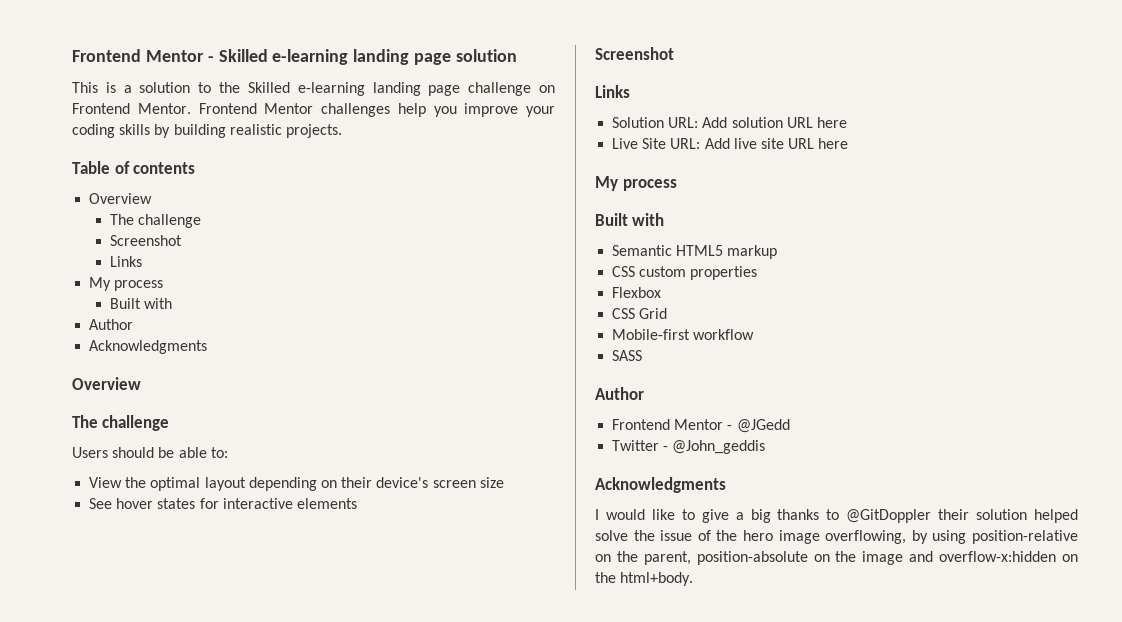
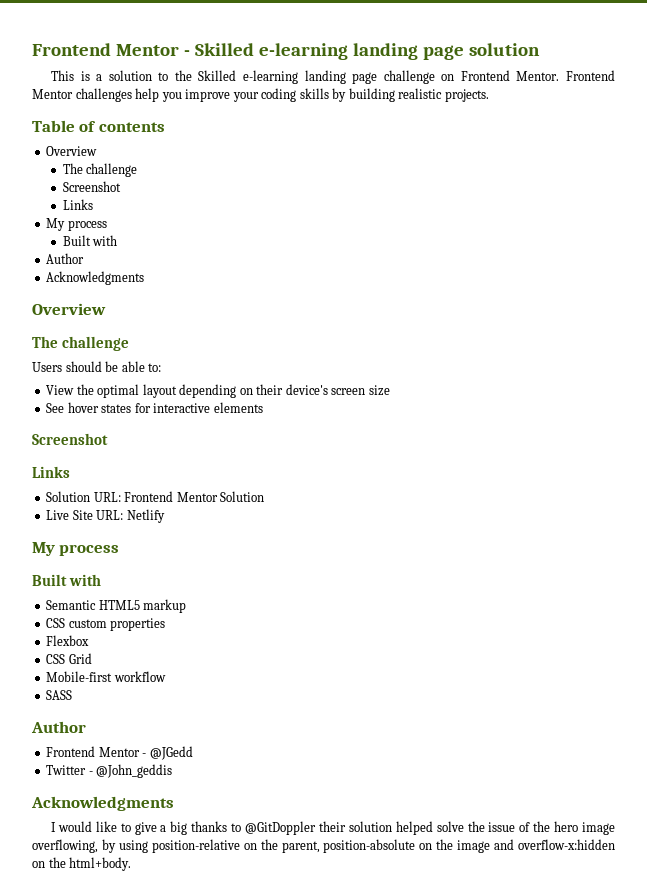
[702,117,847,128] Add solution URL here -> [124,491,265,502] Frontend Mentor Solution
[704,138,849,149] Add live site URL here -> [126,509,165,523] Netlify

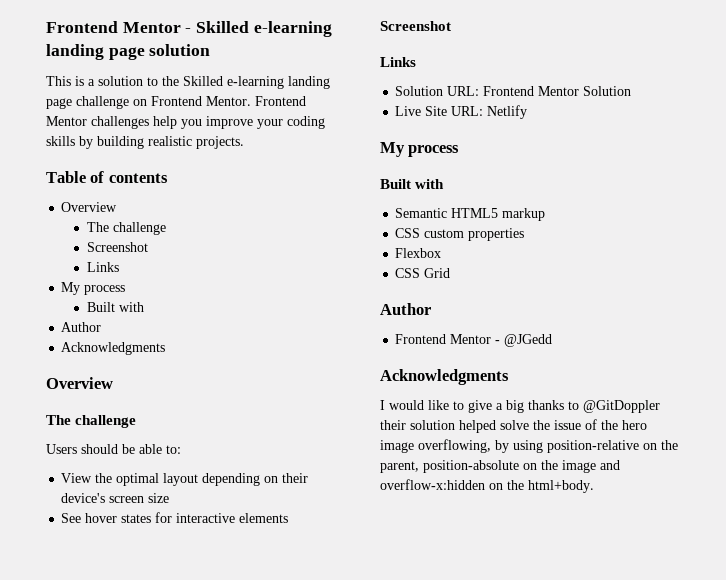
[46,671,166,682] [46,690,73,700] // Mobile-first workflow // SASS -> (451, 273) none
[46,764,173,778] // Twitter - @John_geddis -> (553, 340) none

